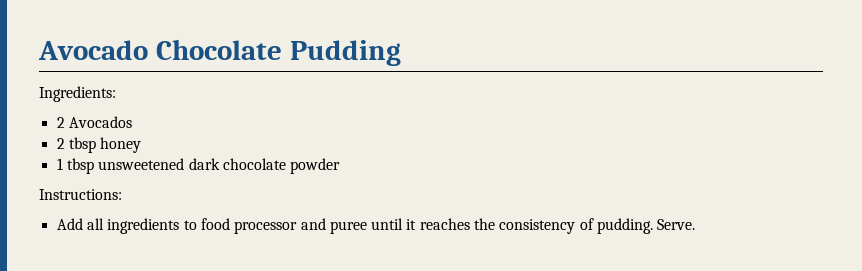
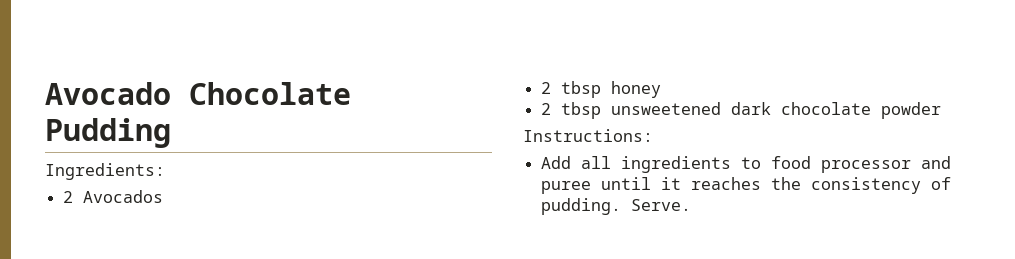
[56,158,63,170] 1 -> [541,103,552,115] 2

